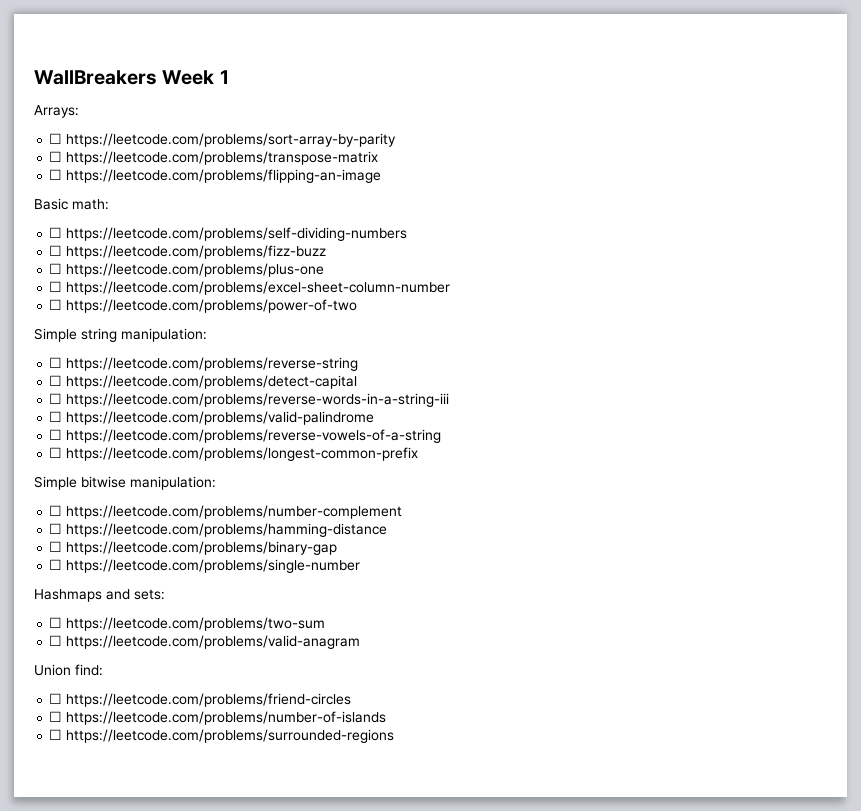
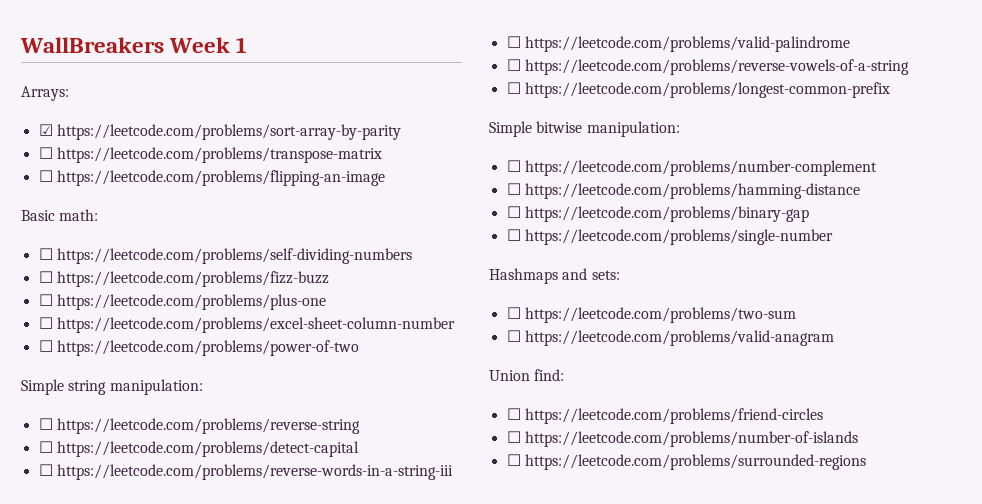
[49,133,63,144] ☐ -> [38,124,53,136] ☑

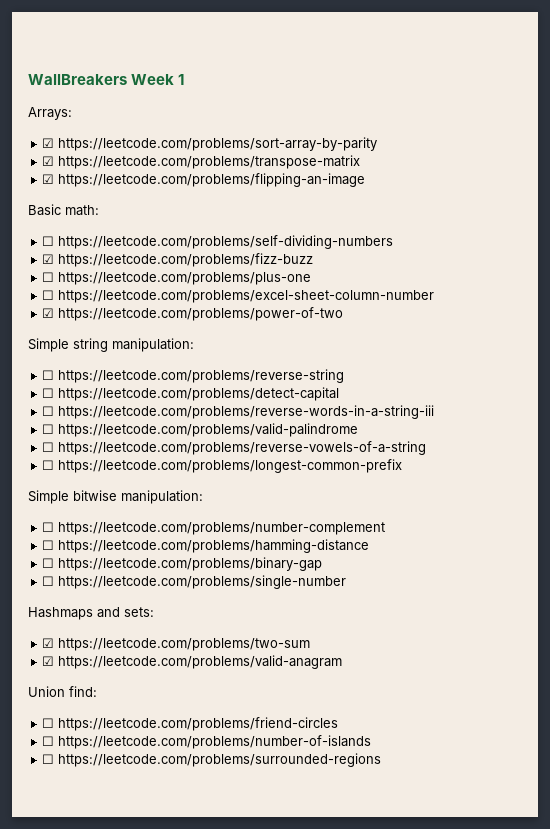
[38,147,53,159] ☐ -> [42,156,55,166] ☑
[38,170,53,182] ☐ -> [42,174,55,184] ☑
[38,271,53,283] ☐ -> [42,254,55,264] ☑
[38,340,53,352] ☐ -> [42,308,55,318] ☑
[506,307,521,319] ☐ -> [42,638,55,648] ☑
[506,330,521,342] ☐ -> [42,656,55,666] ☑

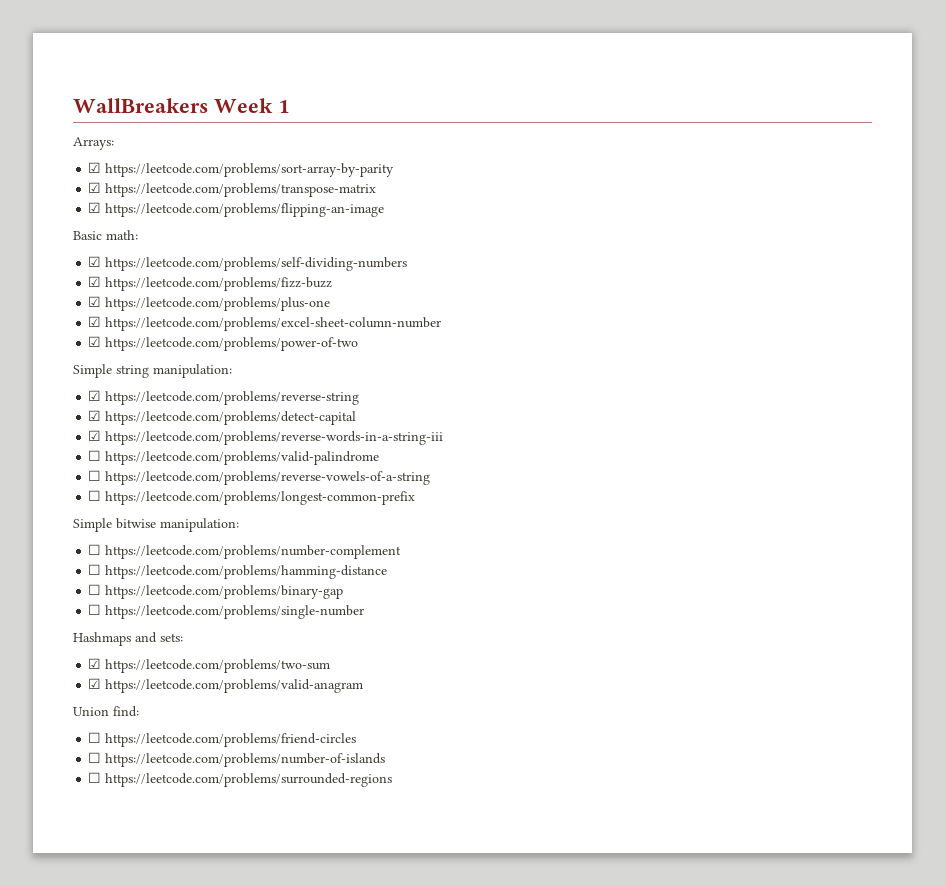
[42,236,55,246] ☐ -> [88,256,102,267] ☑
[42,272,55,282] ☐ -> [88,296,102,307] ☑
[42,290,55,300] ☐ -> [88,316,102,327] ☑
[42,370,55,380] ☐ -> [88,390,102,401] ☑
[42,388,55,398] ☐ -> [88,410,102,421] ☑
[42,406,55,416] ☐ -> [88,430,102,441] ☑

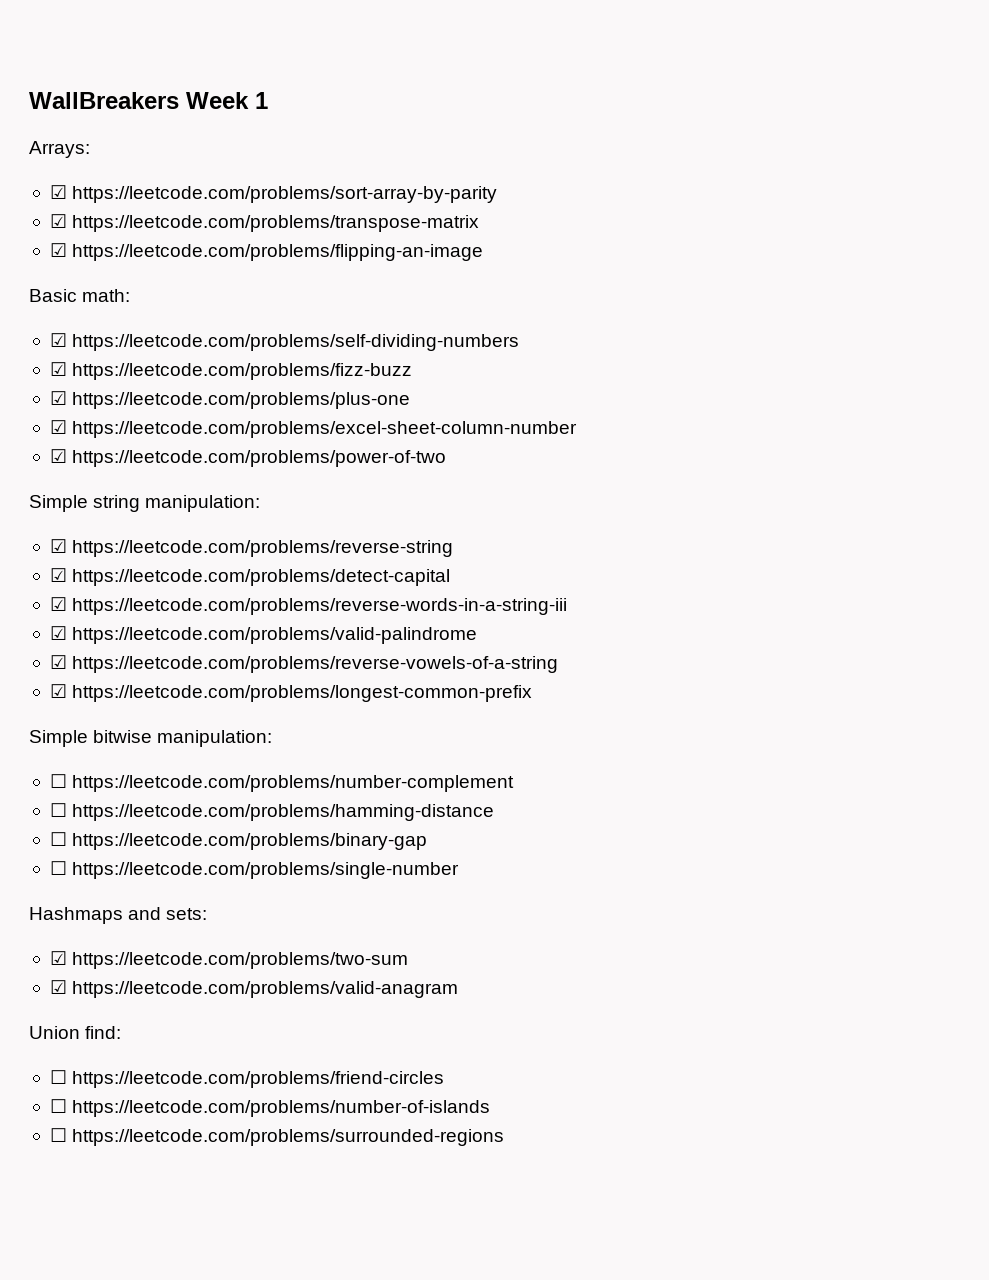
[88,450,102,461] ☐ -> [49,626,67,640] ☑
[88,470,102,481] ☐ -> [49,655,67,669] ☑
[88,490,102,501] ☐ -> [49,684,67,698] ☑

